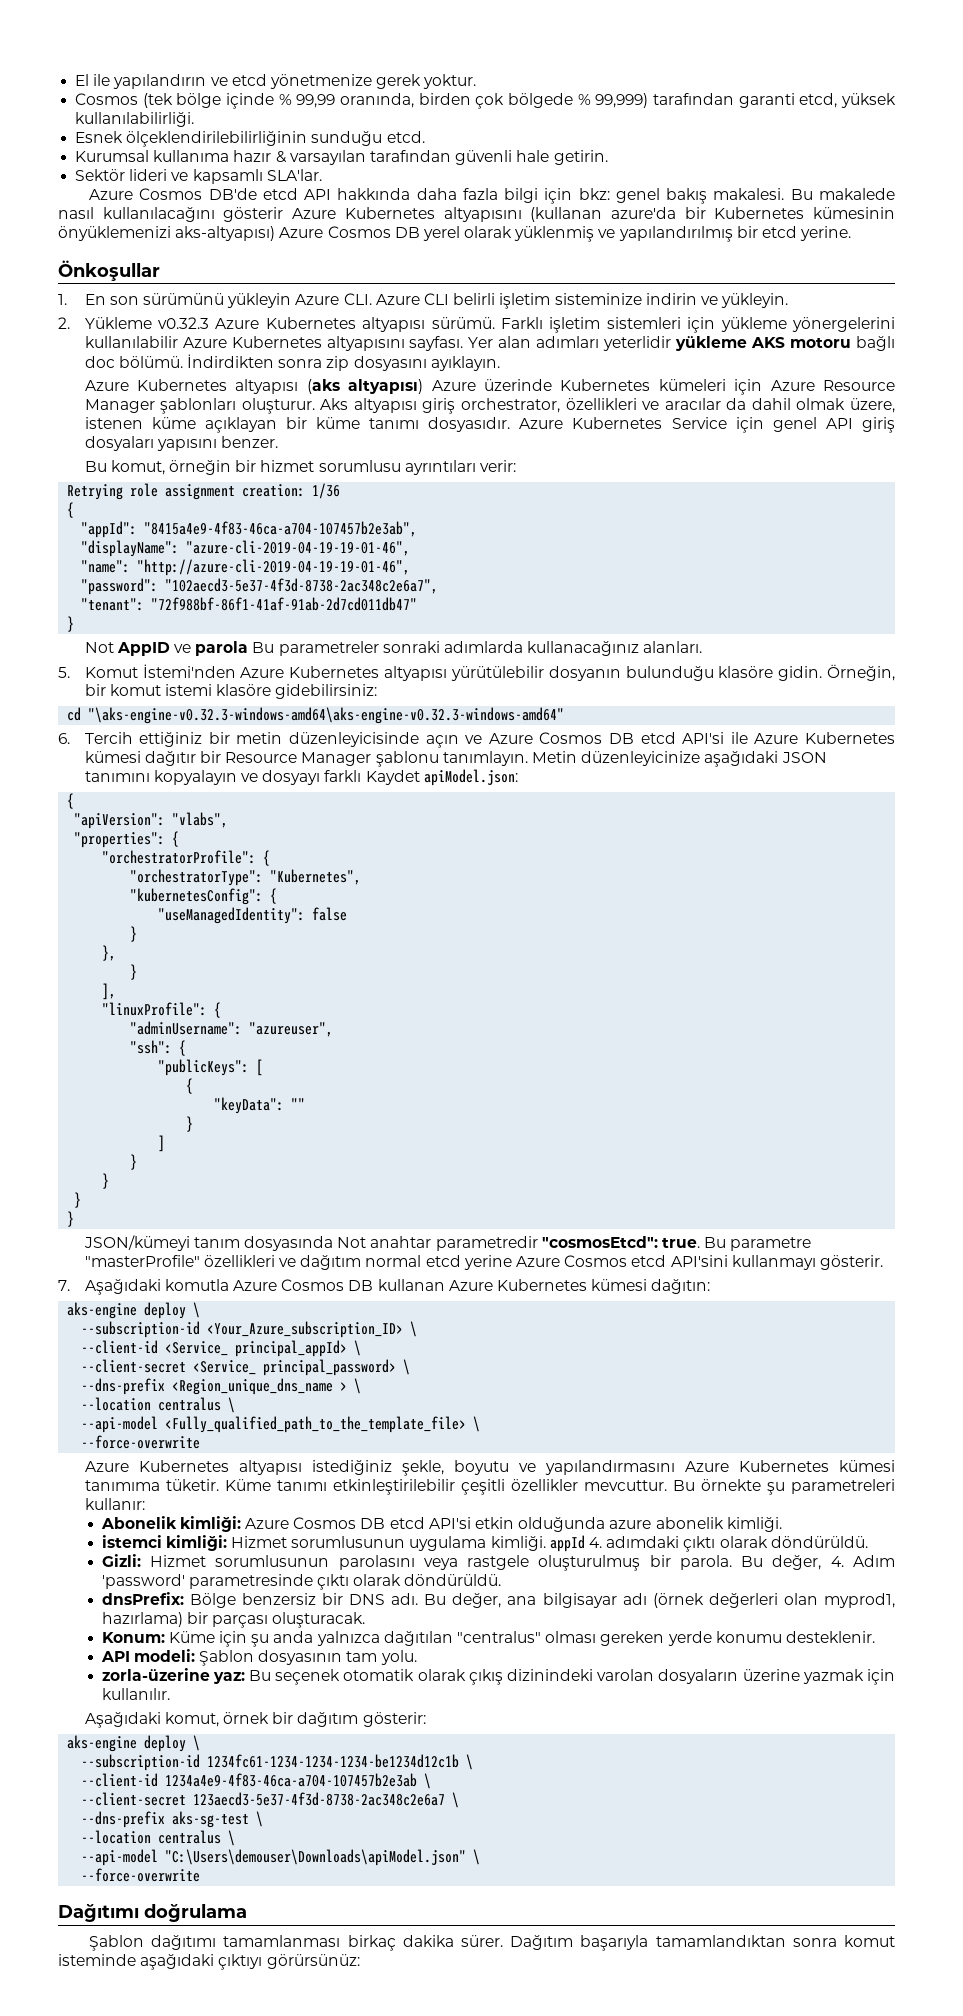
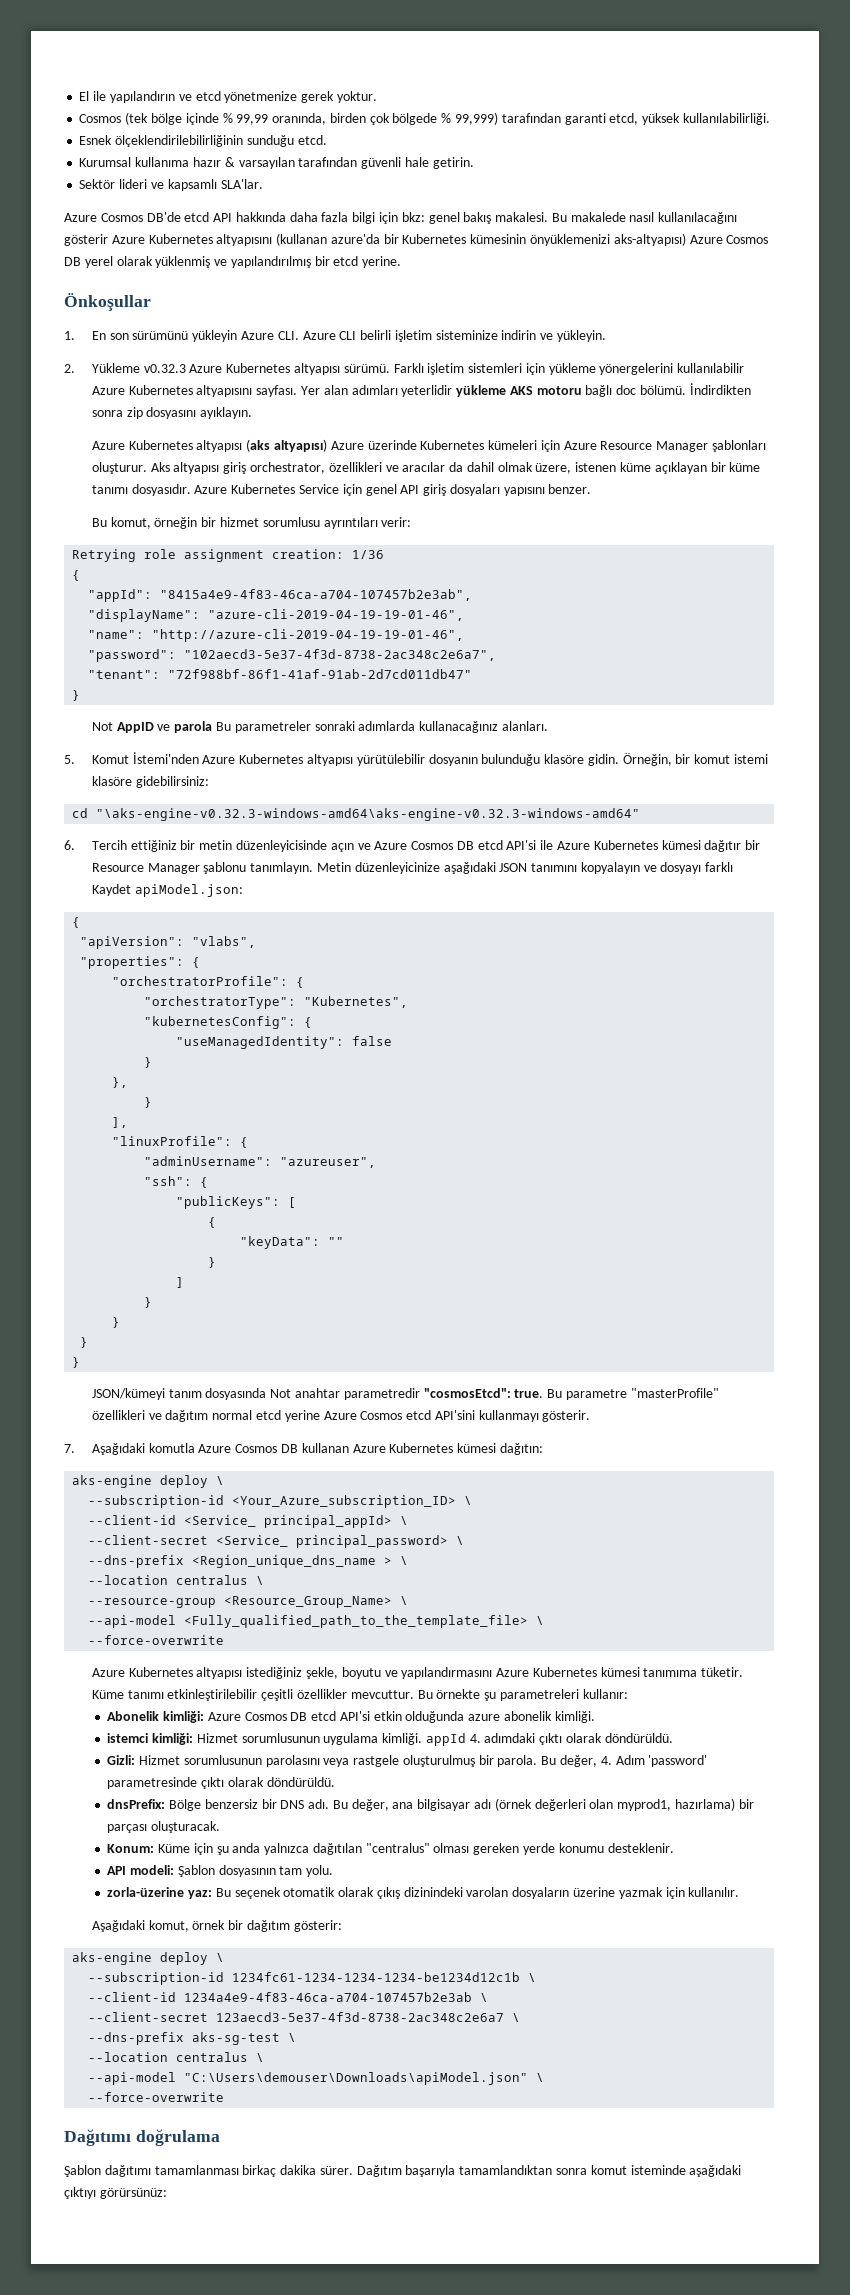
(236, 1405) none -> [88,1596,409,1608] // --resource-group <Resource_Group_Name> \

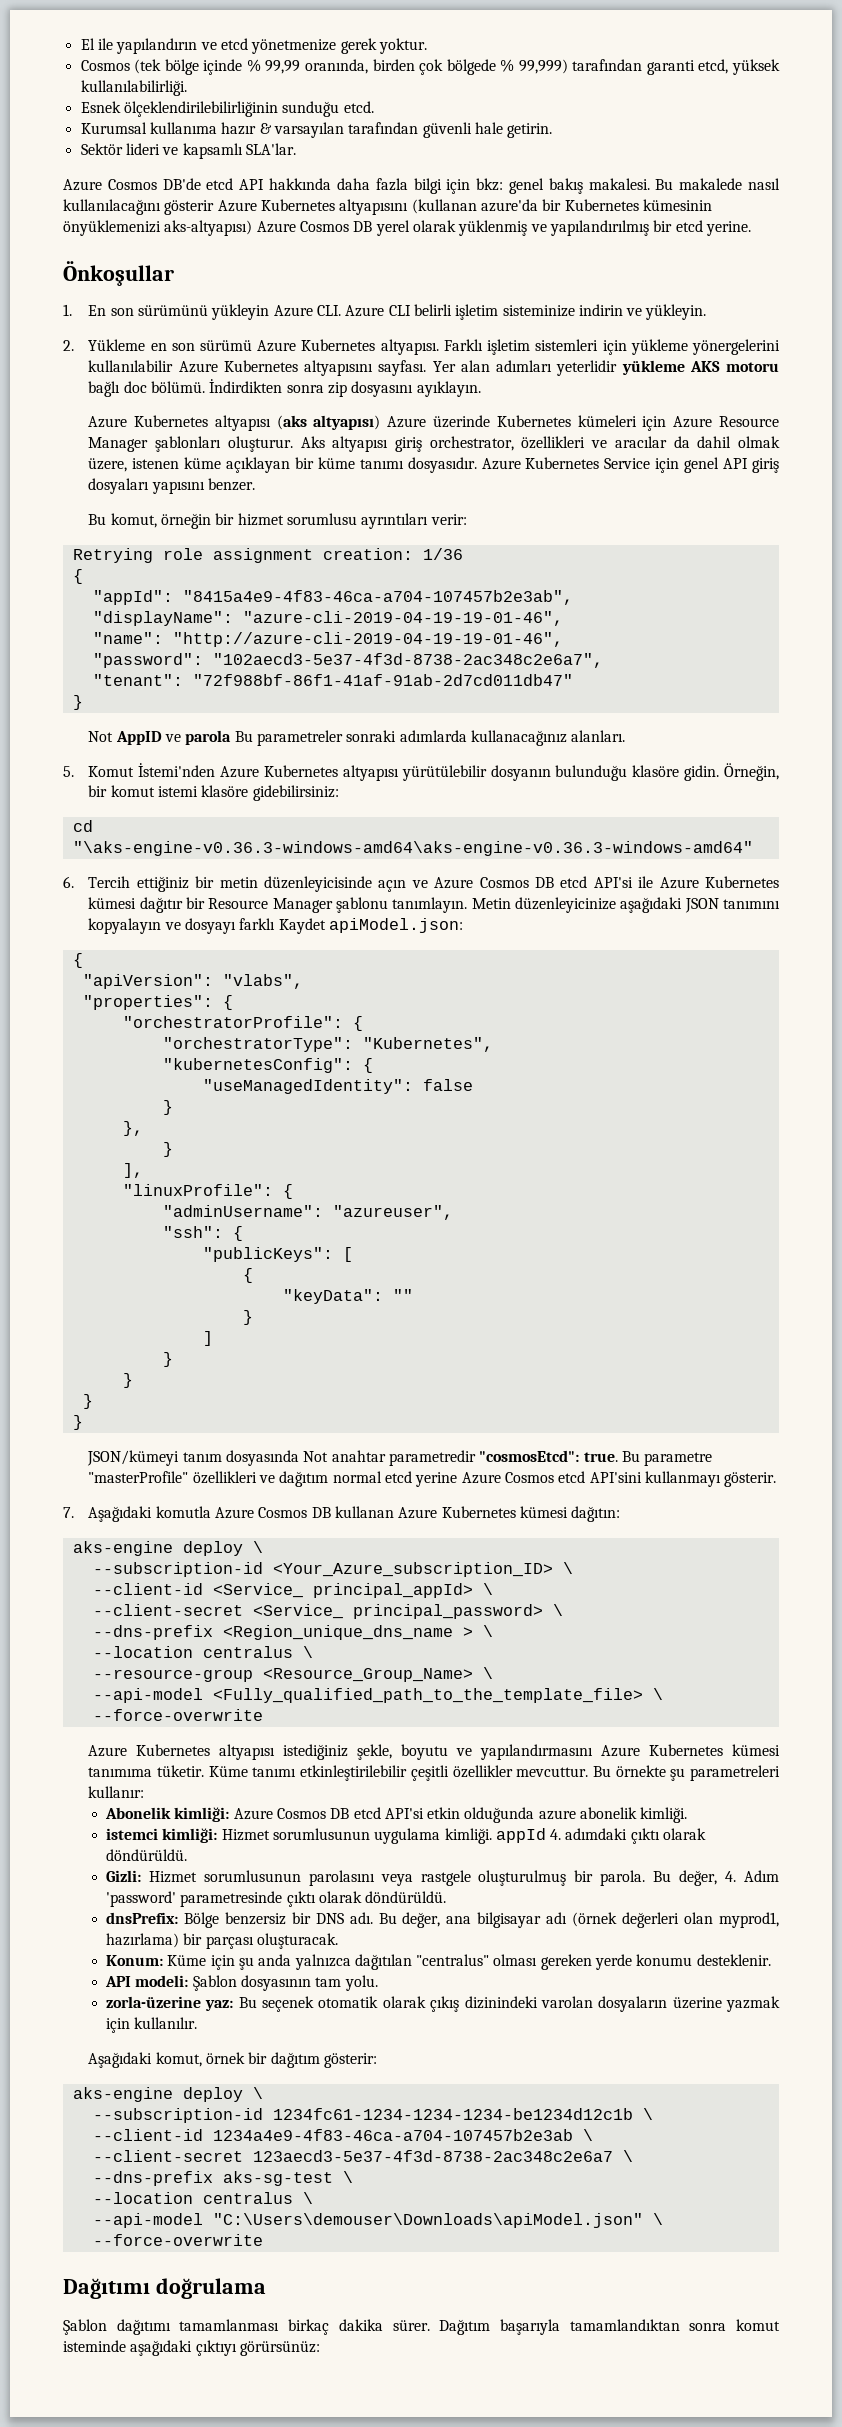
[143,363,390,375] v0.32.3 Azure Kubernetes altyapısı sürümü. -> [150,339,439,355] en son sürümü Azure Kubernetes altyapısı.
[96,808,641,821] "\aks-engine-v0.32.3-windows-amd64\aks-engine-v0.32.3-windows-amd64" -> [72,841,753,856] "\aks-engine-v0.36.3-windows-amd64\aks-engine-v0.36.3-windows-amd64"

